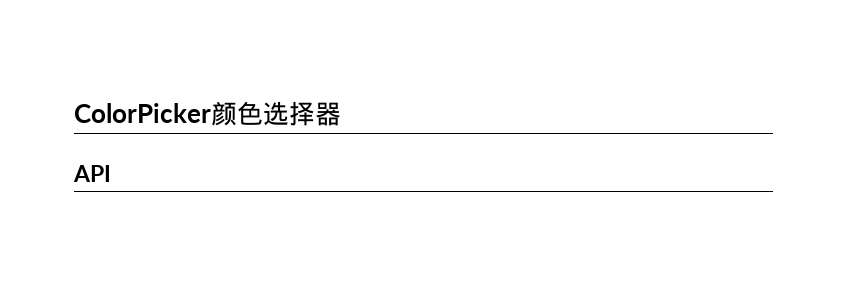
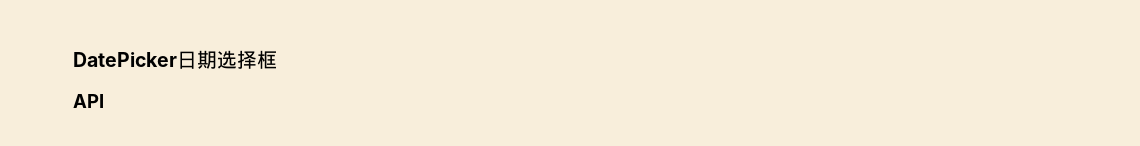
[74,101,341,126] ColorPicker颜色选择器 -> [73,50,277,69] DatePicker日期选择框

